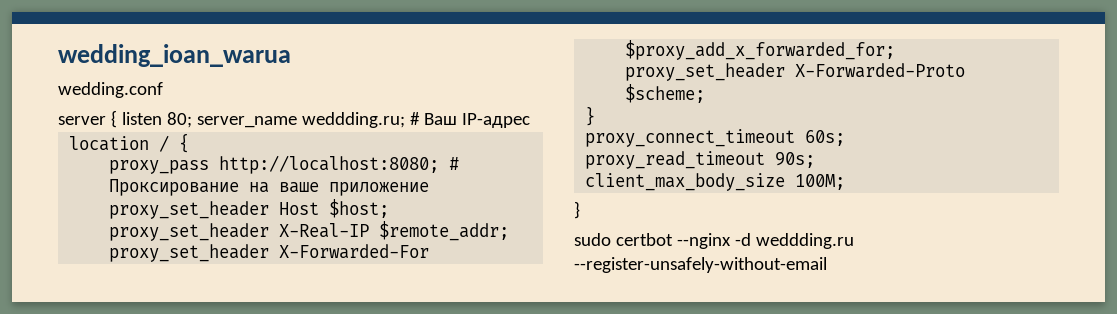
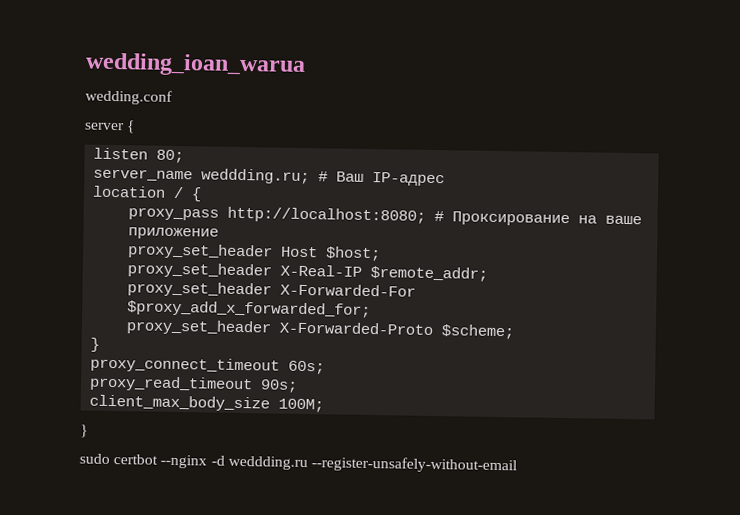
(117, 119) none -> (136, 127) //
(192, 120) none -> (185, 156) //

